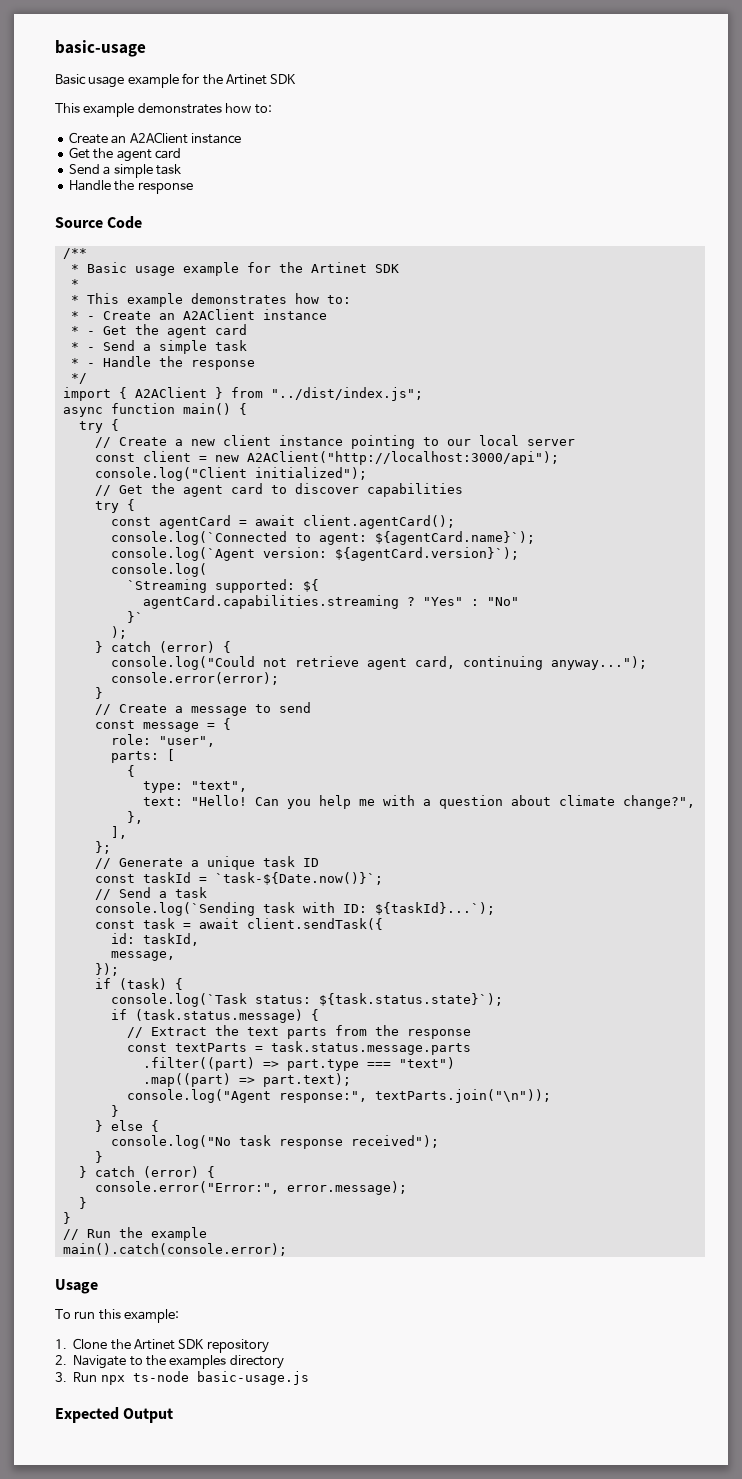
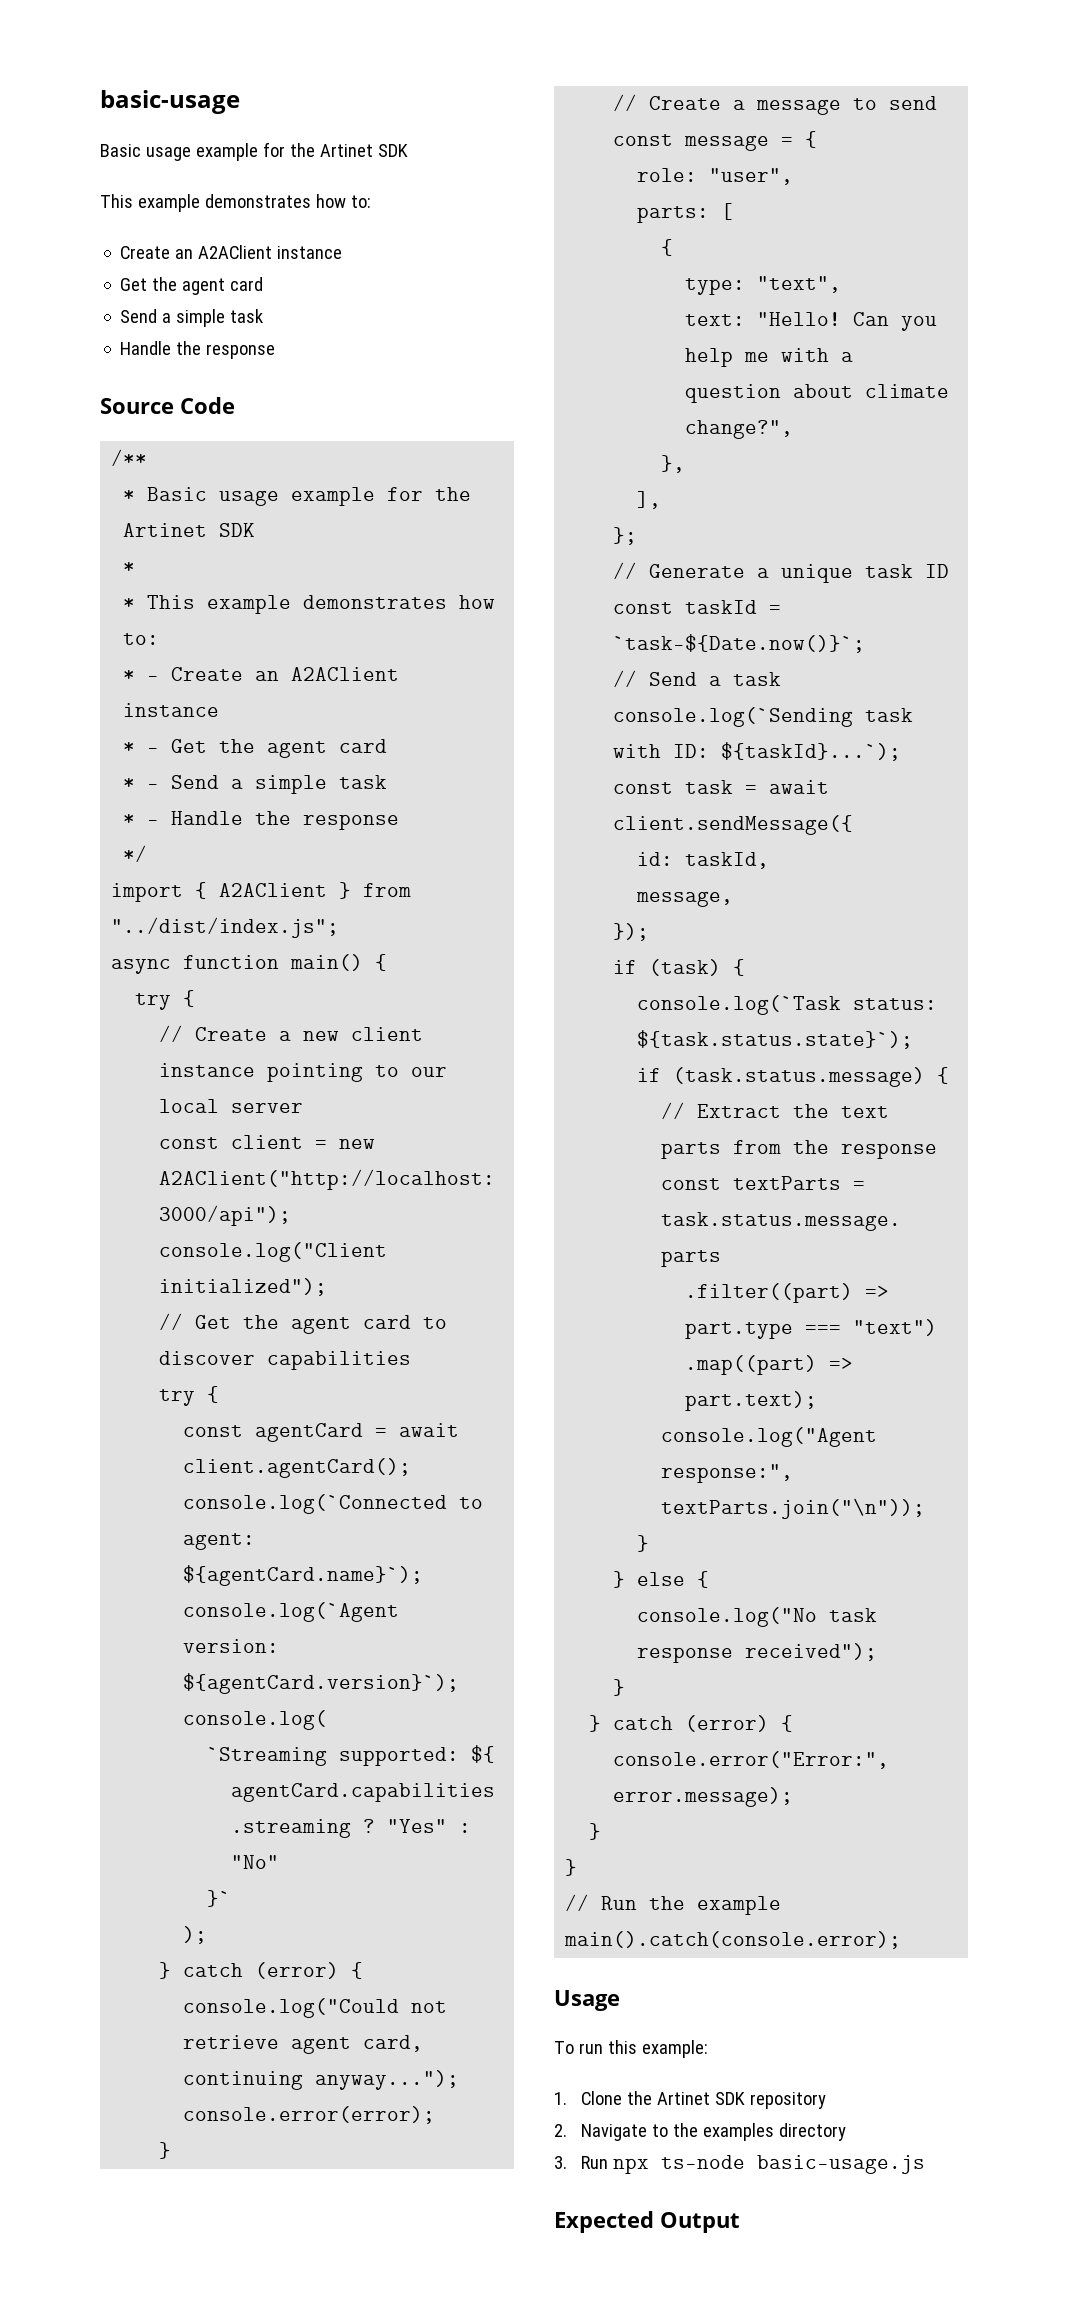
[246,918,383,930] client.sendTask({ -> [613,815,854,835] client.sendMessage({

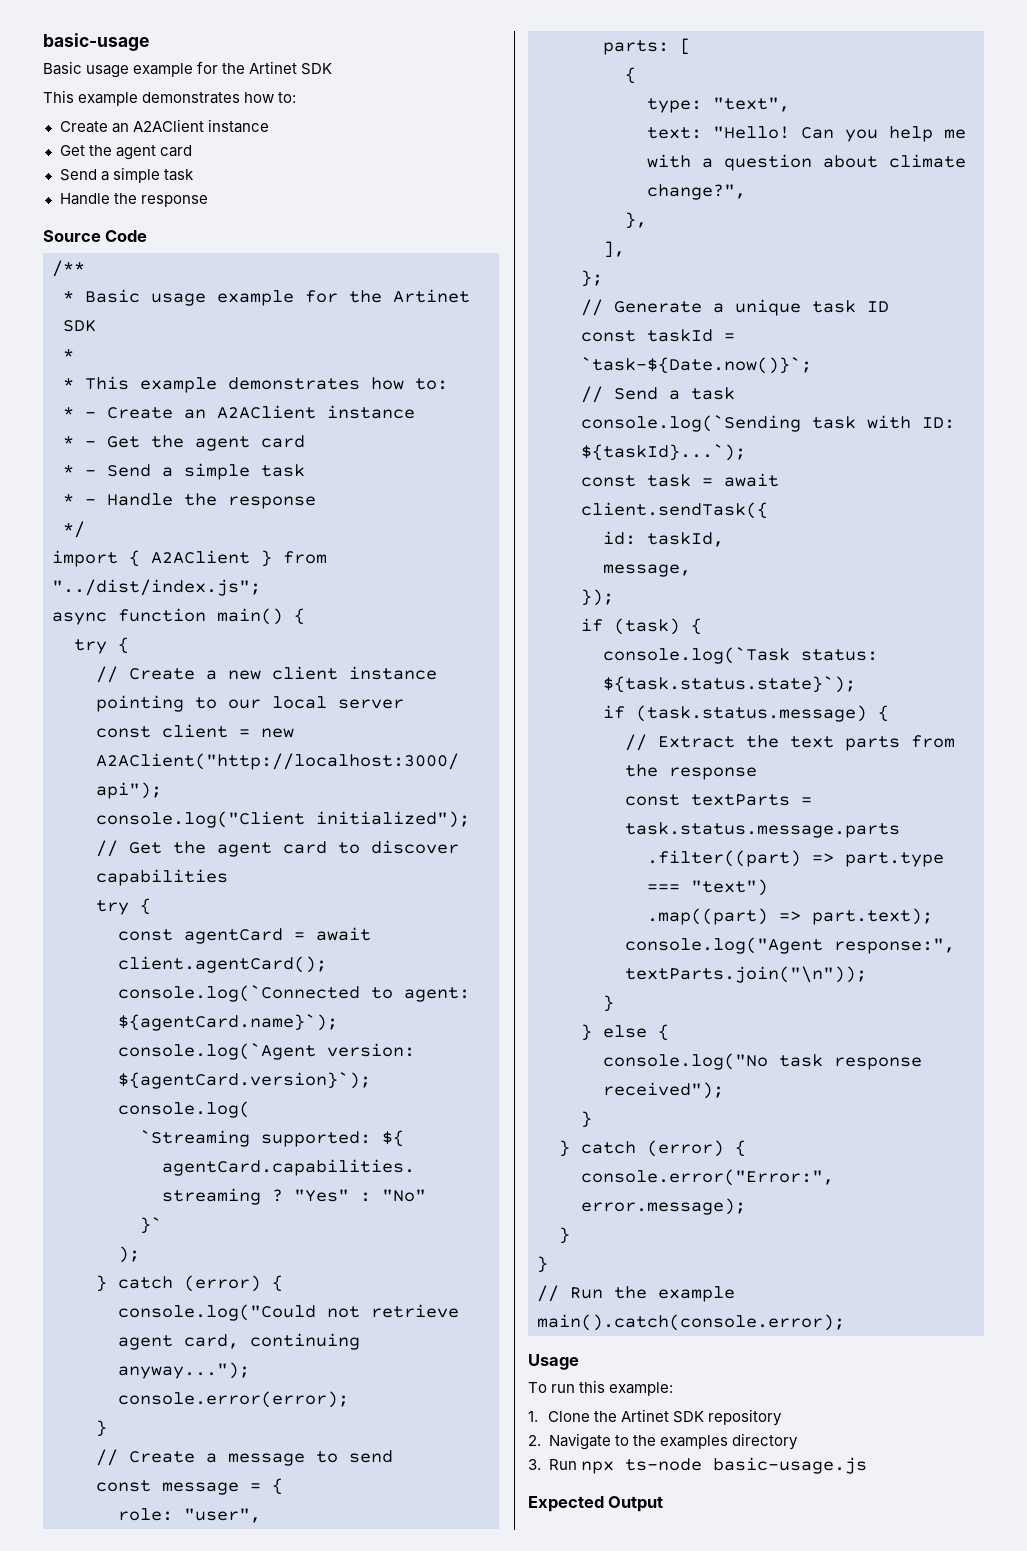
[613,815,854,835] client.sendMessage({ -> [581,502,768,519] client.sendTask({

